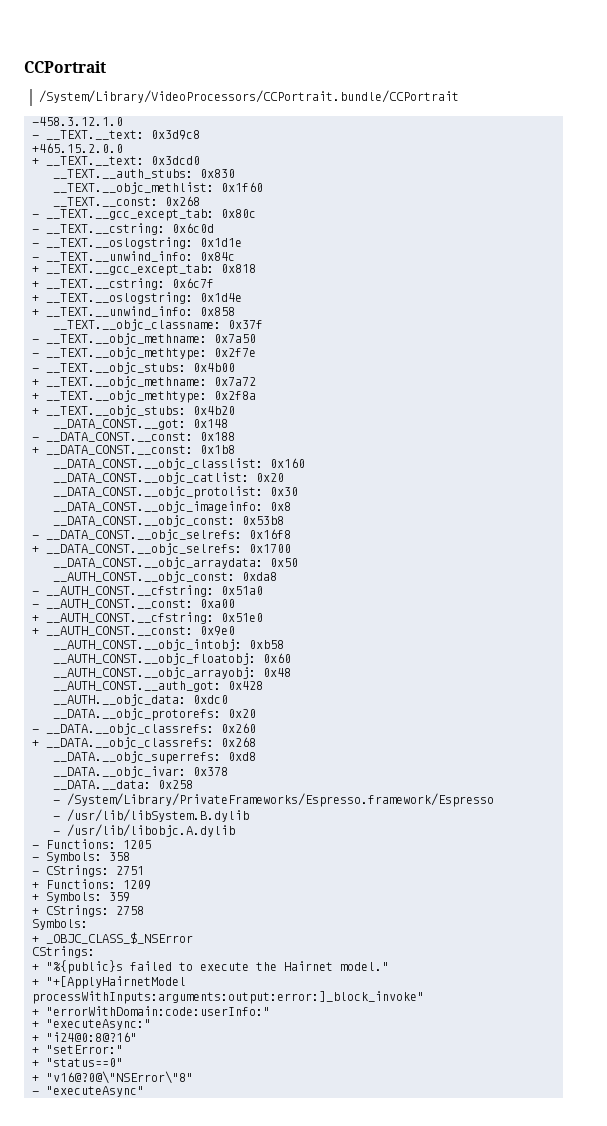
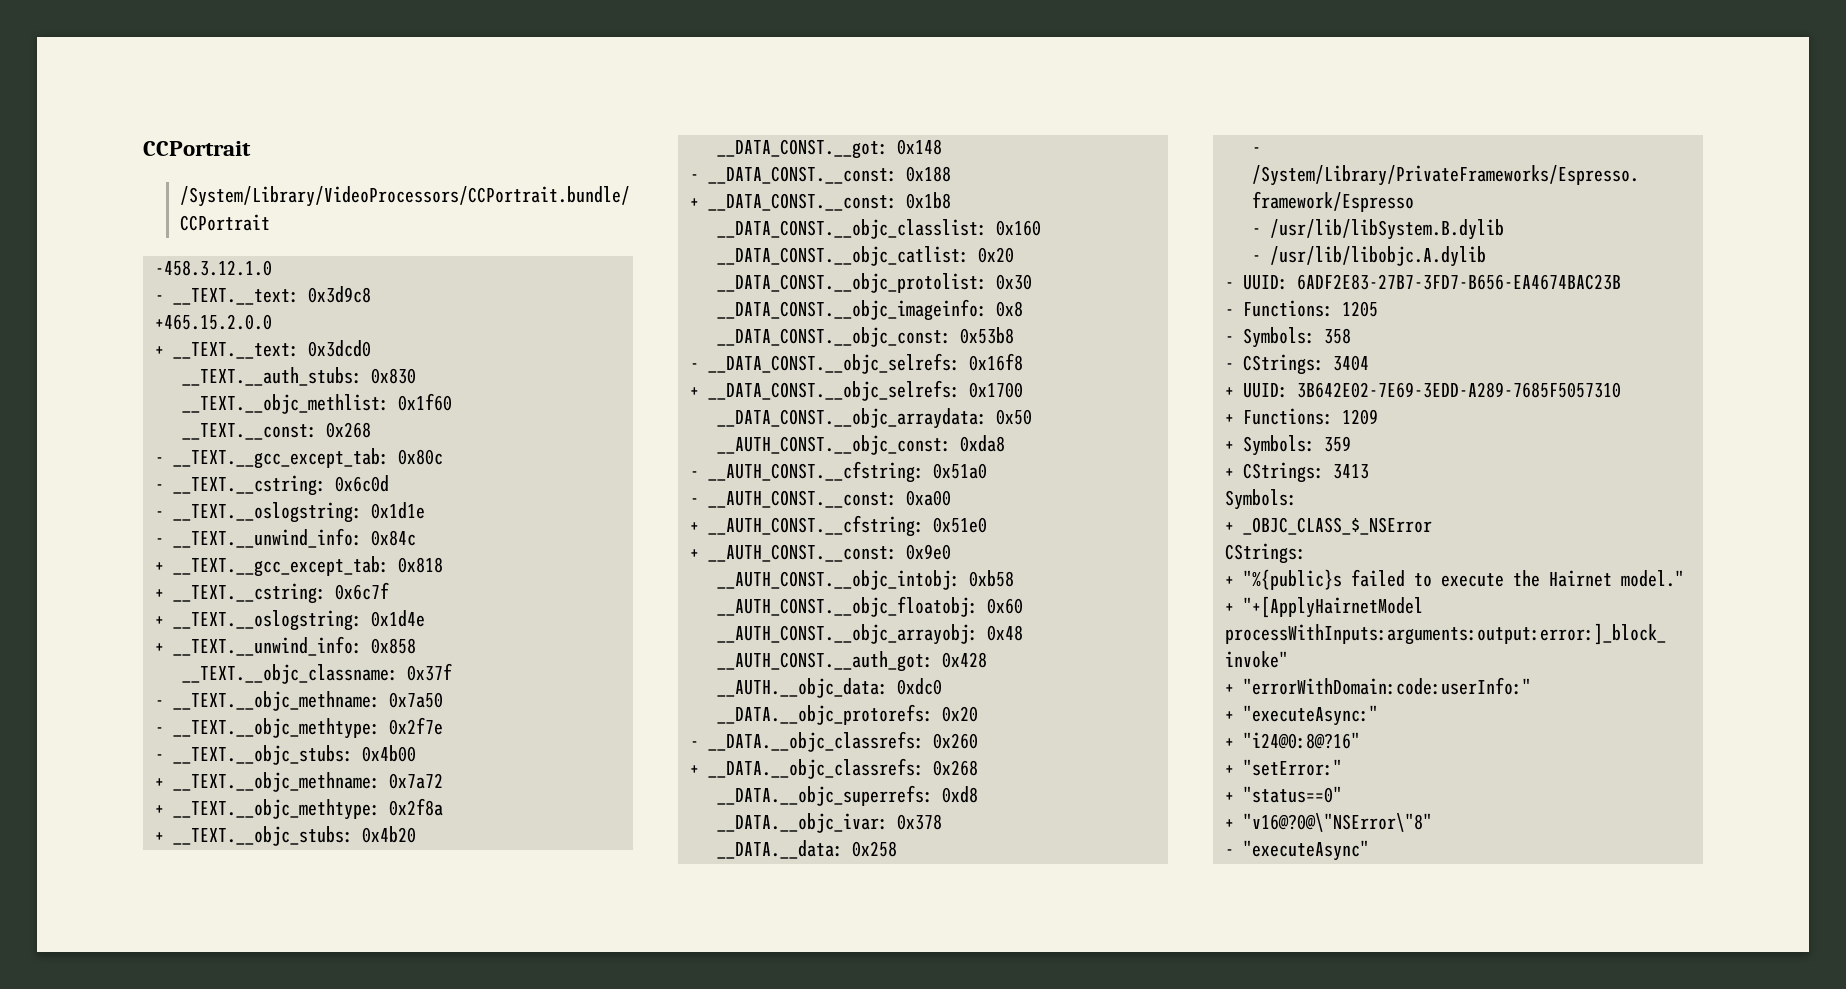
(235, 830) none -> [1225,274,1622,290] // - UUID: 6ADF2E83-27B7-3FD7-B656-EA4674BAC23B
[115,866,144,875] 2751 -> [1333,355,1370,371] [1225,382,1622,398] 3404 // + UUID: 3B642E02-7E69-3EDD-A289-7685F5057310
[115,906,144,915] 2758 -> [1333,464,1370,479] 3413

